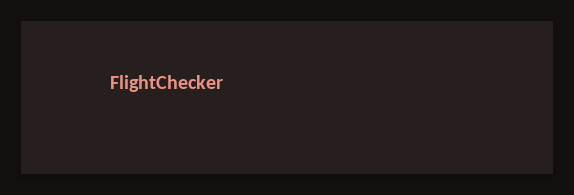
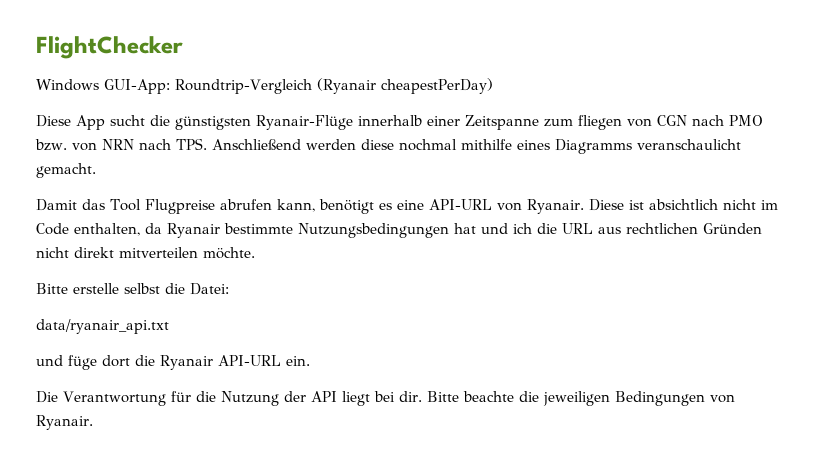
(223, 83) none -> [36,78,493,94] [36,115,763,130] [35,138,741,154] [36,163,96,178] [36,199,778,214] [36,223,762,238] [36,247,255,259] [36,283,229,295] [36,319,169,334] [36,355,310,370] [36,391,735,406] [36,415,93,430] // Windows GUI-App: Roundtrip-Vergleich (Ryanair cheapestPerDay) // Diese App sucht die günstigsten Ryanair-Flüge innerhalb einer Zeitspanne zum fliegen von CGN nach PMO bzw. von NRN nach TPS. Anschließend werden diese nochmal mithilfe eines Diagramms veranschaulicht gemacht. // Damit das Tool Flugpreise abrufen kann, benötigt es eine API-URL von Ryanair. Diese ist absichtlich nicht im Code enthalten, da Ryanair bestimmte Nutzungsbedingungen hat und ich die URL aus rechtlichen Gründen nicht direkt mitverteilen möchte. // Bitte erstelle selbst die Datei: // data/ryanair_api.txt // und füge dort die Ryanair API-URL ein. // Die Verantwortung für die Nutzung der API liegt bei dir. Bitte beachte die jeweiligen Bedingungen von Ryanair.

